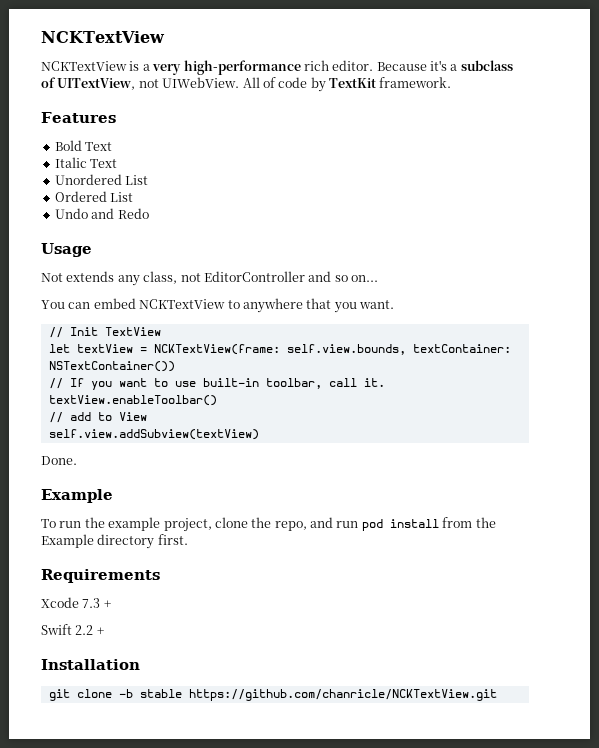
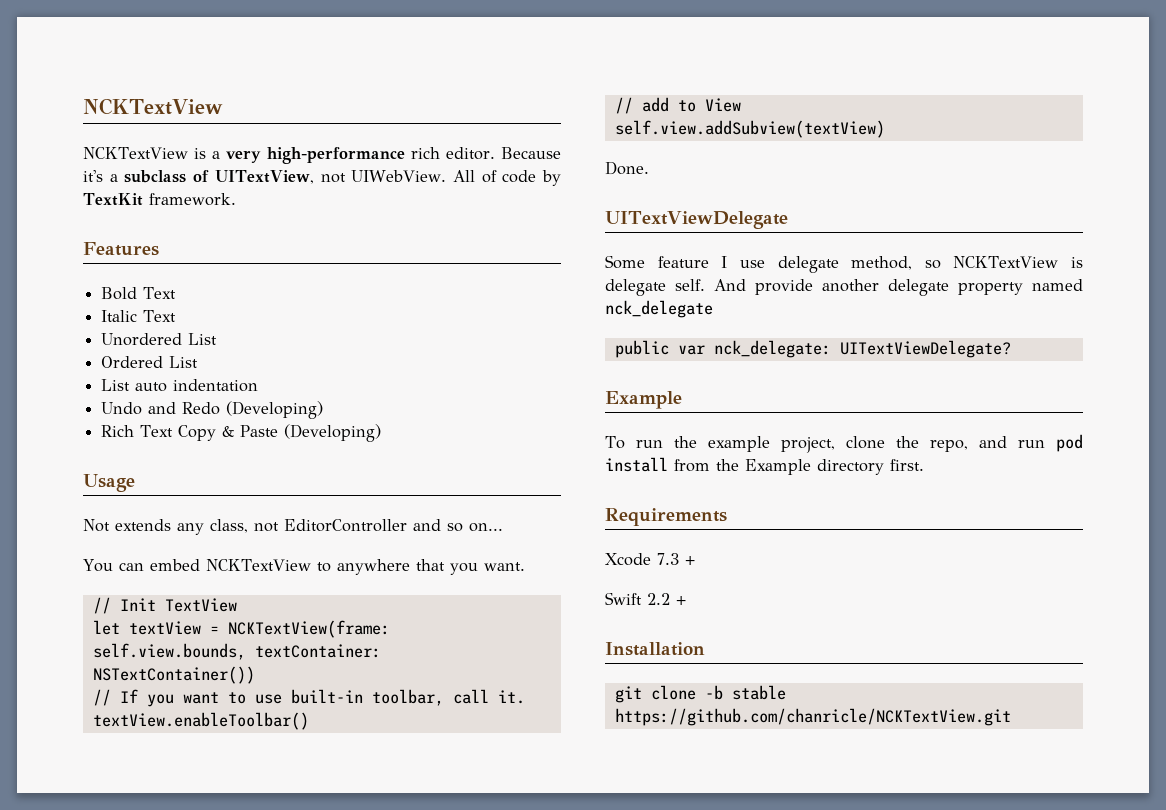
(134, 197) none -> [101,379,259,392] // List auto indentation
(149, 213) none -> [226,401,324,419] [101,424,382,442] (Developing) // Rich Text Copy & Paste (Developing)
(77, 460) none -> [605,211,788,229] [605,255,1083,273] [605,279,1083,296] [605,300,713,318] [614,340,1011,358] // UITextViewDelegate // Some feature I use delegate method, so NCKTextView is delegate self. And provide another delegate property named nck_delegate // public var nck_delegate: UITextViewDelegate?

